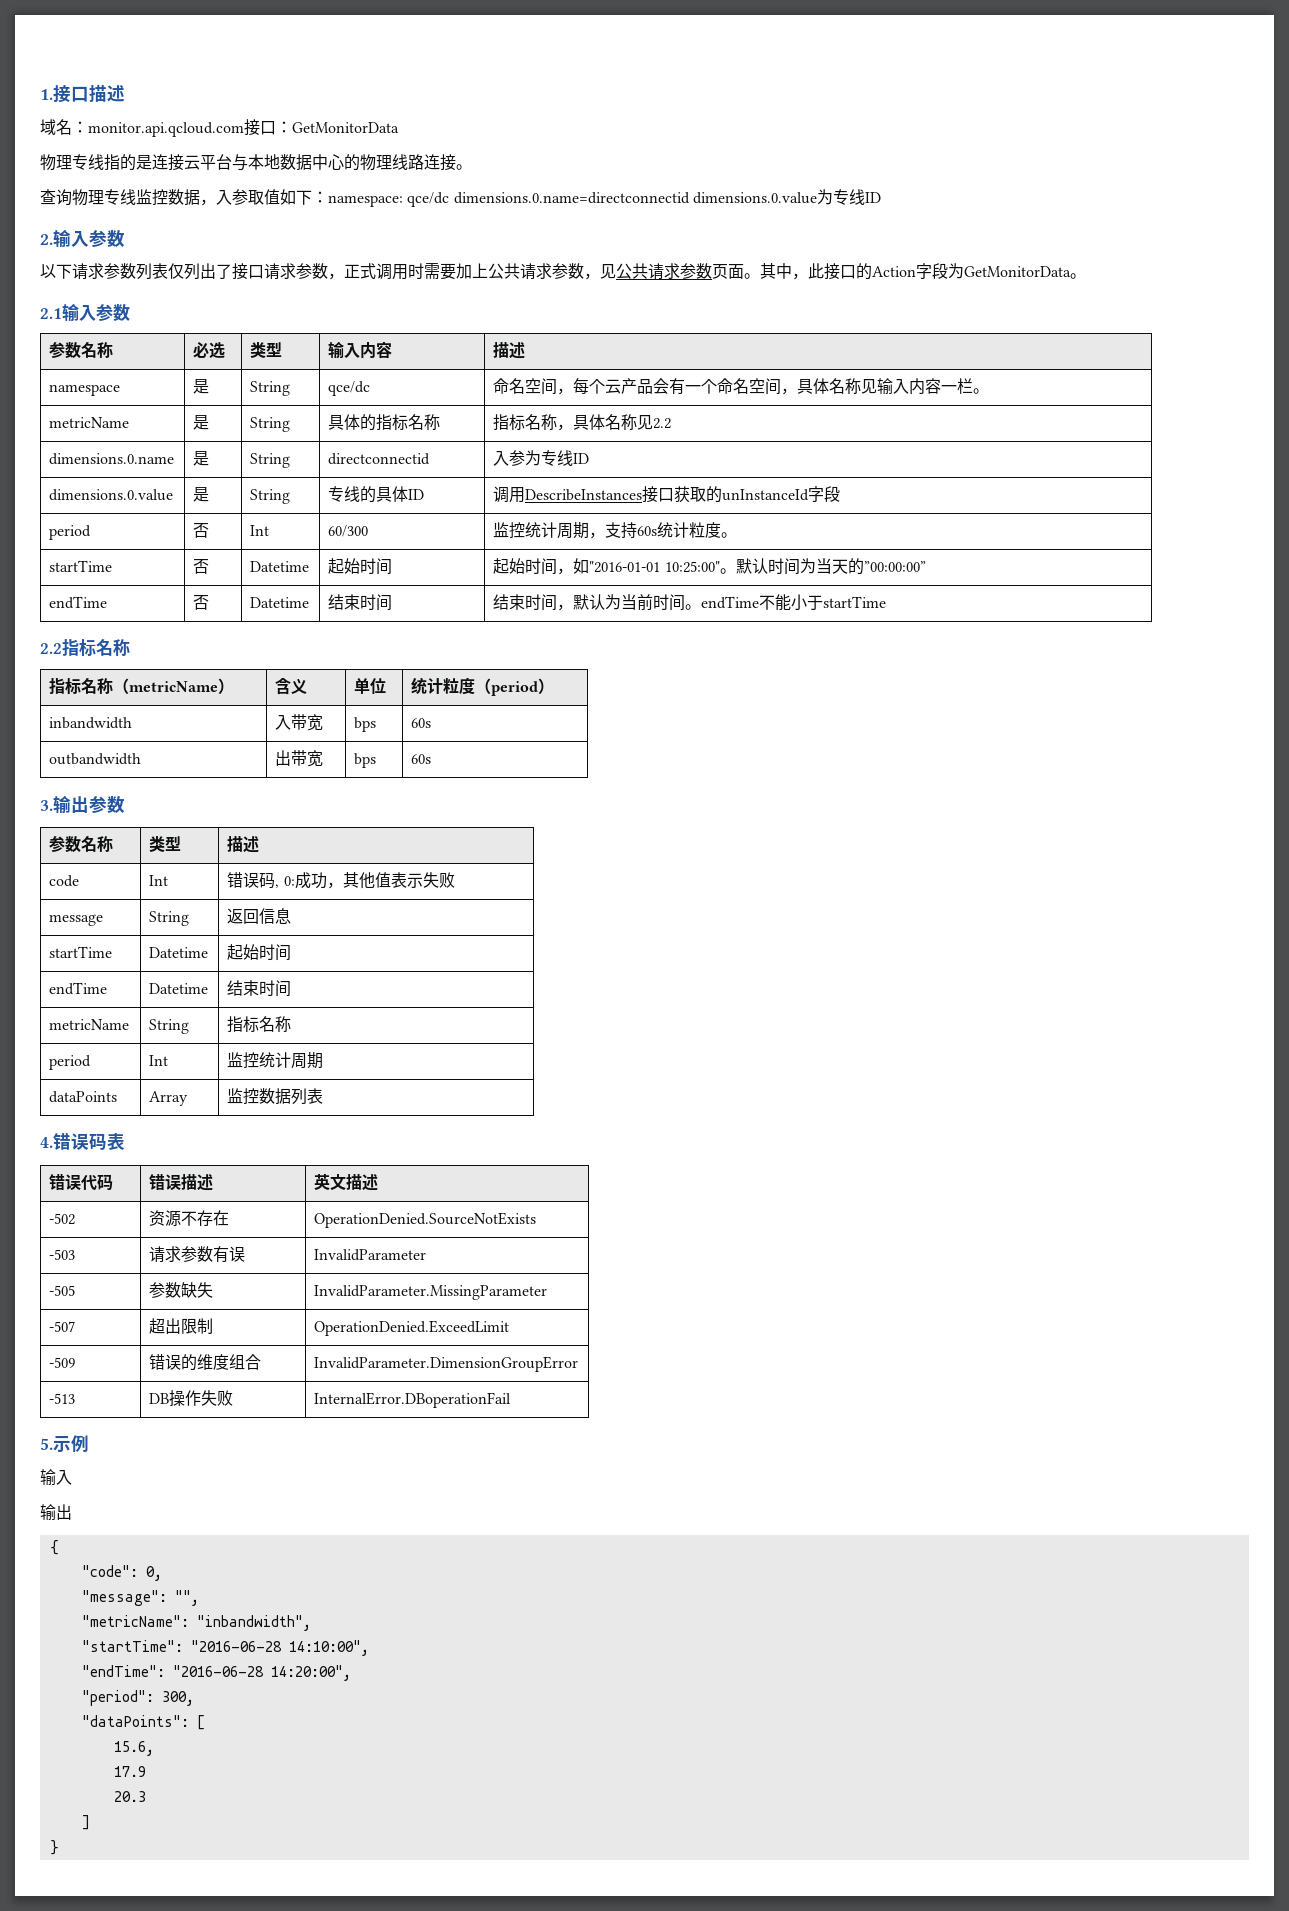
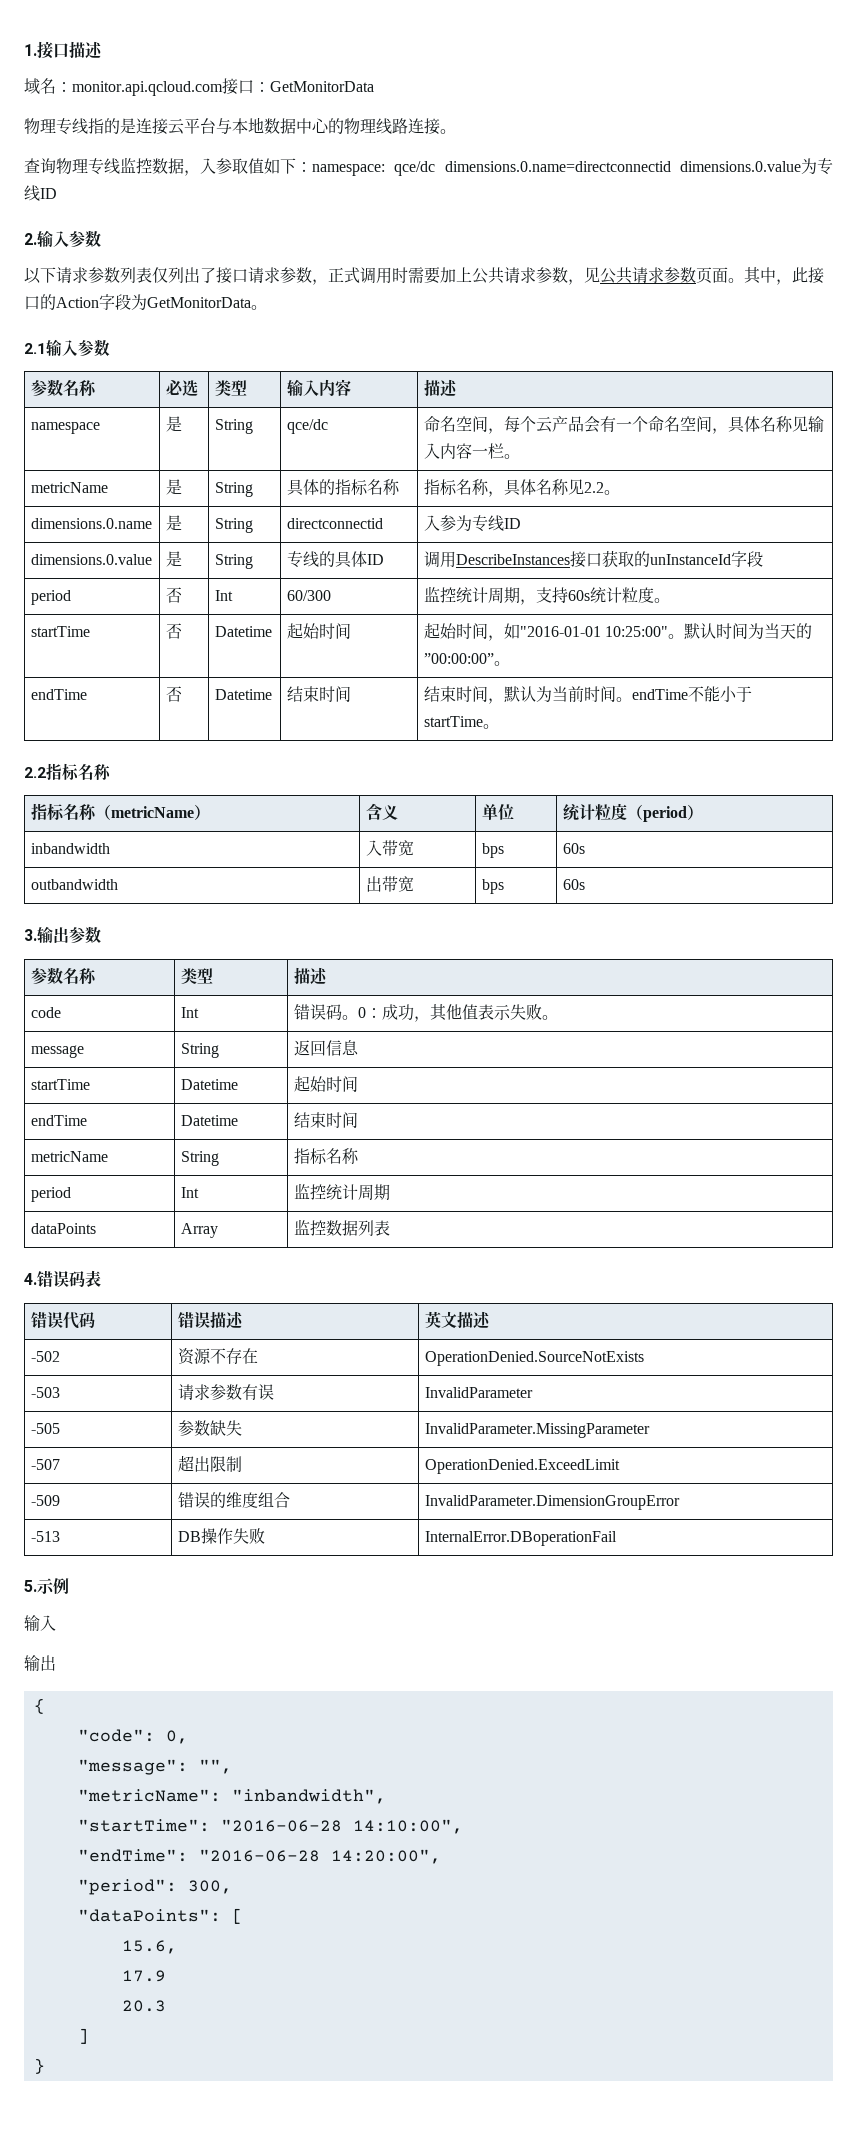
(672, 423) none -> [603,490,620,495] 。
(926, 566) none -> [493,661,510,666] 。
(887, 602) none -> [482,724,499,729] 。
[275,876,295,888] , 0: -> [341,1007,382,1020] 。0：
(455, 880) none -> [541,1015,558,1020] 。

